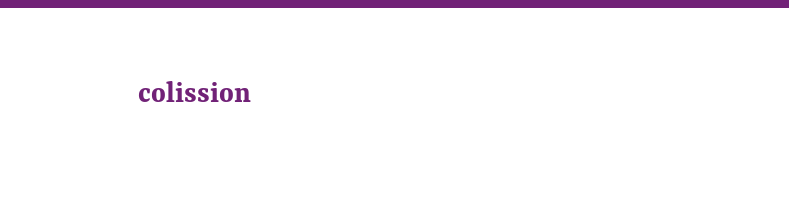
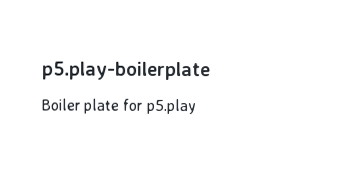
[138,81,251,102] colission -> [42,61,211,81] [41,98,196,115] p5.play-boilerplate // Boiler plate for p5.play

